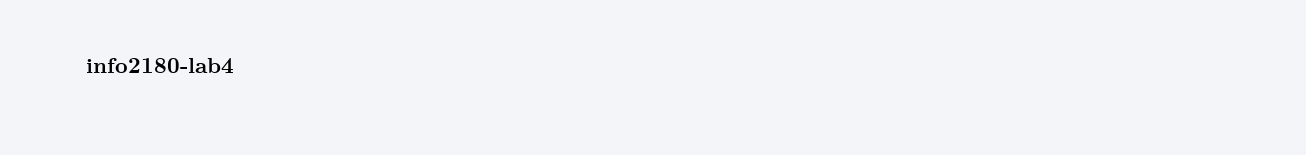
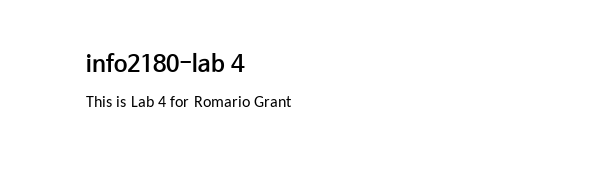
[86,58,234,74] info2180-lab4 -> [86,52,246,72] [86,96,292,107] info2180-lab 4 // This is Lab 4 for Romario Grant

